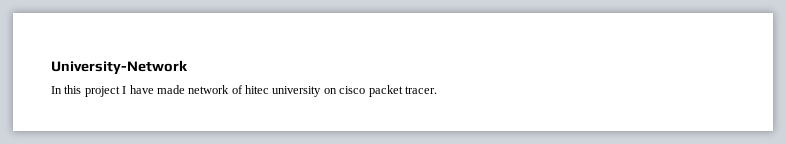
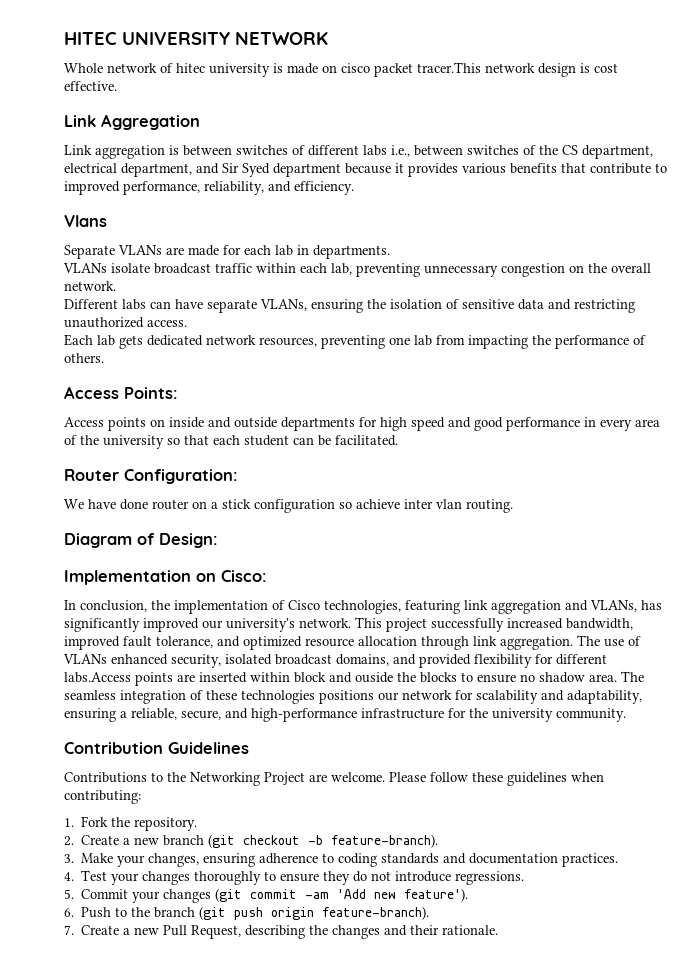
[51,60,188,75] [51,85,185,97] University-Network // In this project I have made -> [64,32,328,45] [64,63,103,73] HITEC UNIVERSITY NETWORK // Whole
(322, 91) none -> [273,63,318,74] is made
[404,86,437,94] tracer. -> [417,62,618,77] [64,81,117,91] [64,114,200,130] [64,145,653,159] [64,163,667,177] [64,181,354,195] [64,215,107,227] [64,245,390,259] [63,263,651,277] [64,281,116,291] [64,299,635,313] [64,317,187,328] [64,334,646,349] [64,353,104,363] [64,386,178,399] [64,417,660,431] [64,435,398,449] [64,469,238,484] [64,499,513,513] [64,533,218,548] [64,570,267,585] [64,600,662,614] [64,617,633,632] [64,635,641,650] [63,654,607,668] [64,671,644,686] [64,690,642,704] [64,708,626,722] [64,742,249,754] [64,772,604,786] [64,790,141,804] [64,816,198,831] [64,834,439,848] [64,853,619,867] [64,870,525,885] [64,888,469,903] [64,906,430,920] [64,925,499,939] tracer.This network design is cost effective. // Link Aggregation // Link aggregation is between switches of different labs i.e., between switches of the CS department, electrical department, and Sir Syed department because it provides various benefits that contribute to improved performance, reliability, and efficiency. // Vlans // Separate VLANs are made for each lab in departments. // VLANs isolate broadcast traffic within each lab, preventing unnecessary congestion on the overall network. // Different labs can have separate VLANs, ensuring the isolation of sensitive data and restricting unauthorized access. // Each lab gets dedicated network resources, preventing one lab from impacting the performance of others. // Access Points: // Access points on inside and outside departments for high speed and good performance in every area of the university so that each student can be facilitated. // Router Configuration: // We have done router on a stick configuration so achieve inter vlan routing. // Diagram of Design: // Implementation on Cisco: // In conclusion, the implementation of Cisco technologies, featuring link aggregation and VLANs, has significantly improved our university's network. This project successfully increased bandwidth, improved fault tolerance, and optimized resource allocation through link aggregation. The use of VLANs enhanced security, isolated broadcast domains, and provided flexibility for different labs.Access points are inserted within block and ouside the blocks to ensure no shadow area. The seamless integration of these technologies positions our network for scalability and adaptability, ensuring a reliable, secure, and high-performance infrastructure for the university community. // Contribution Guidelines // Contributions to the Networking Project are welcome. Please follow these guidelines when contributing: // 1. Fork the repository. // 2. Create a new branch (git checkout -b feature-branch). // 3. Make your changes, ensuring adherence to coding standards and documentation practices. // 4. Test your changes thoroughly to ensure they do not introduce regressions. // 5. Commit your changes (git commit -am 'Add new feature'). // 6. Push to the branch (git push origin feature-branch). // 7. Create a new Pull Request, describing the changes and their rationale.

